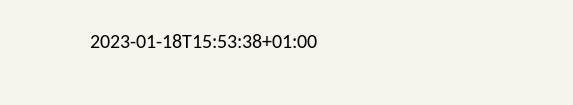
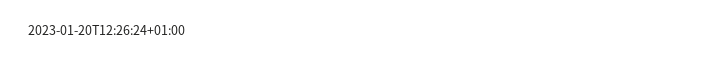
[90,34,317,48] 2023-01-18T15:53:38+01:00 -> [28,25,185,35] 2023-01-20T12:26:24+01:00

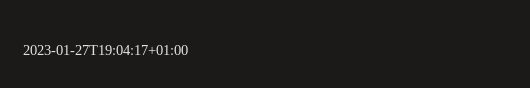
[28,25,185,35] 2023-01-20T12:26:24+01:00 -> [23,45,188,55] 2023-01-27T19:04:17+01:00

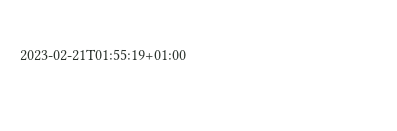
[23,45,188,55] 2023-01-27T19:04:17+01:00 -> [20,49,186,61] 2023-02-21T01:55:19+01:00

